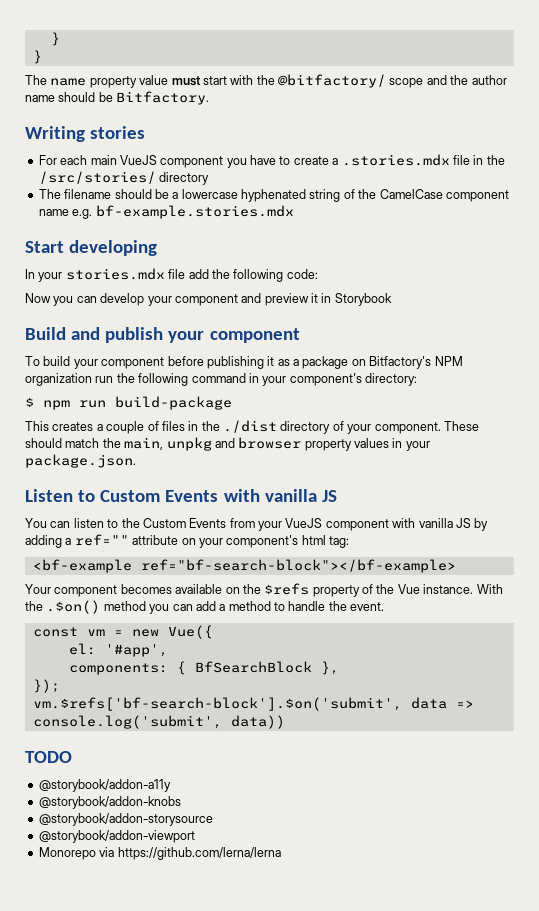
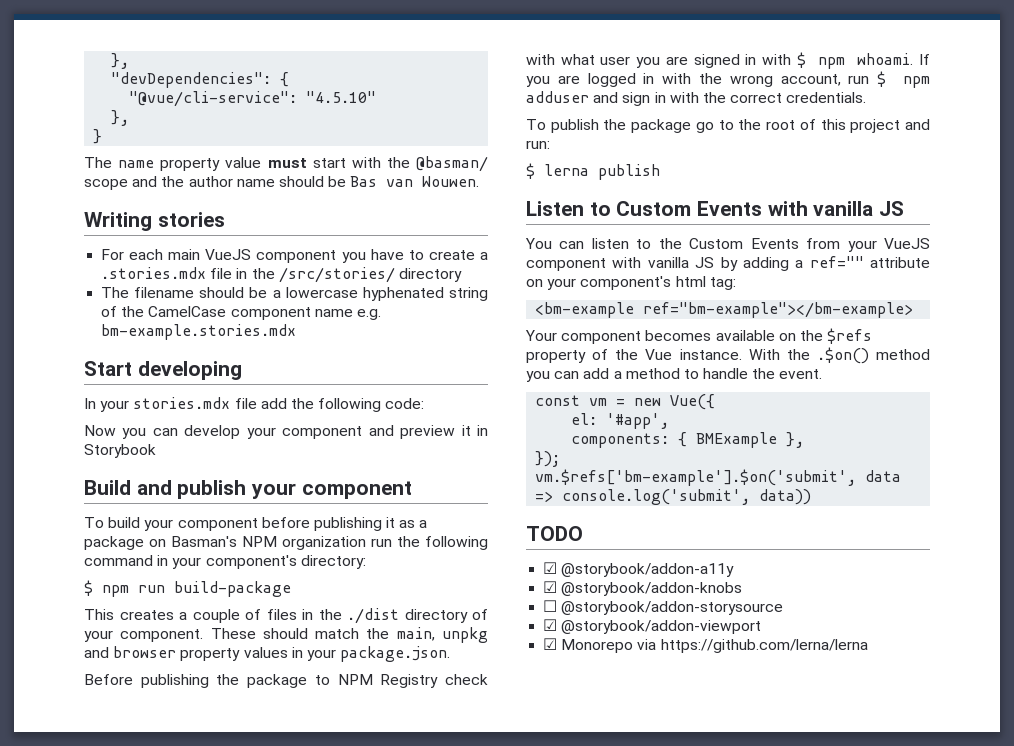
[50,32,60,46] } -> [111,53,130,69] [111,72,290,88] [129,91,377,107] [111,110,130,126] }, // "devDependencies": { // "@vue/cli-service": "4.5.10" // },
[278,74,386,88] @bitfactory/ -> [416,156,488,172] @basman/
[116,91,210,105] Bitfactory. -> [350,176,480,187] Bas van Wouwen.
[95,205,294,219] bf-example.stories.mdx -> [101,324,297,340] bm-example.stories.mdx
[369,356,432,369] Bitfactory's -> [171,536,237,547] Basman's
(136, 461) none -> [84,674,489,688] [526,52,930,69] [526,71,930,88] [526,91,867,106] [526,119,930,133] [526,140,550,149] [526,163,660,180] // Before publishing the package to NPM Registry check with what user you are signed in with $ npm whoami. If you are logged in with the wrong account, run $ npm adduser and sign in with the correct credentials. // To publish the package go to the root of this project and run: // $ lerna publish
[32,559,456,573] <bf-example ref="bf-search-block"></bf-example> -> [535,302,914,318] <bm-example ref="bm-example"></bm-example>
[194,661,312,673] BfSearchBlock -> [696,432,778,448] BMExample
[32,697,402,711] vm.$refs['bf-search-block'].$on('submit', -> [535,469,857,486] vm.$refs['bm-example'].$on('submit',
(72, 757) none -> [543,562,558,574] ☑
(171, 785) none -> [543,581,558,593] ☑
(181, 802) none -> [543,600,558,612] ☐
(213, 819) none -> [543,619,558,631] ☑
(195, 836) none -> [543,638,558,650] ☑

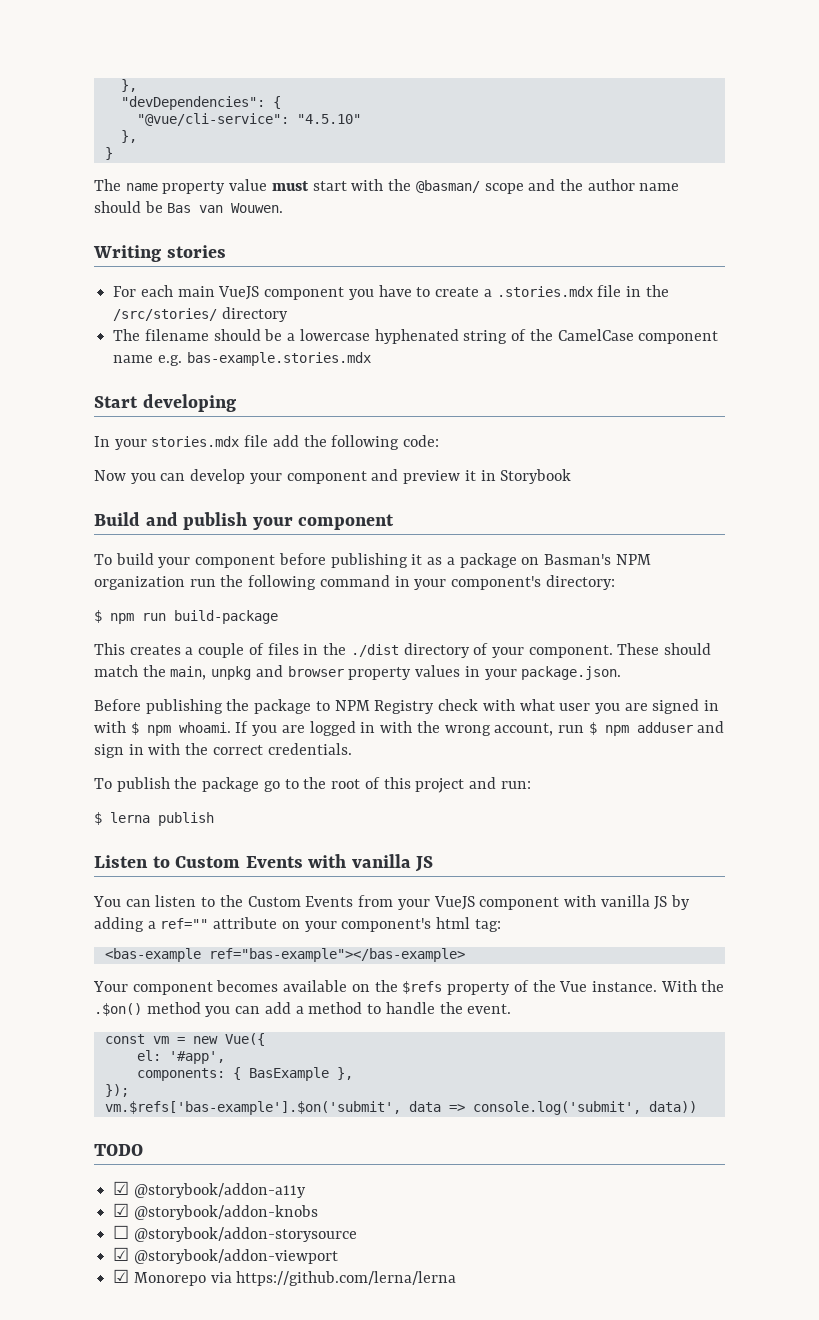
[101,324,297,340] bm-example.stories.mdx -> [186,352,371,366] bas-example.stories.mdx
[535,302,914,318] <bm-example ref="bm-example"></bm-example> -> [104,948,465,962] <bas-example ref="bas-example"></bas-example>
[696,432,778,448] BMExample -> [248,1067,329,1081] BasExample
[535,469,857,486] vm.$refs['bm-example'].$on('submit', -> [104,1101,401,1115] vm.$refs['bas-example'].$on('submit',

